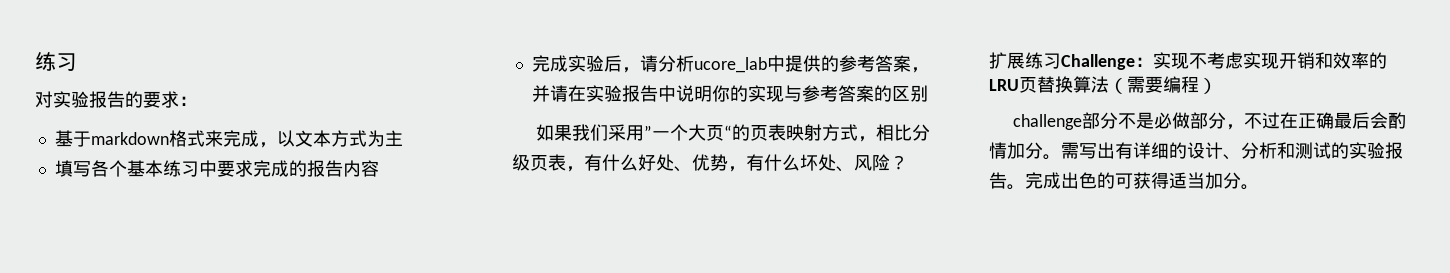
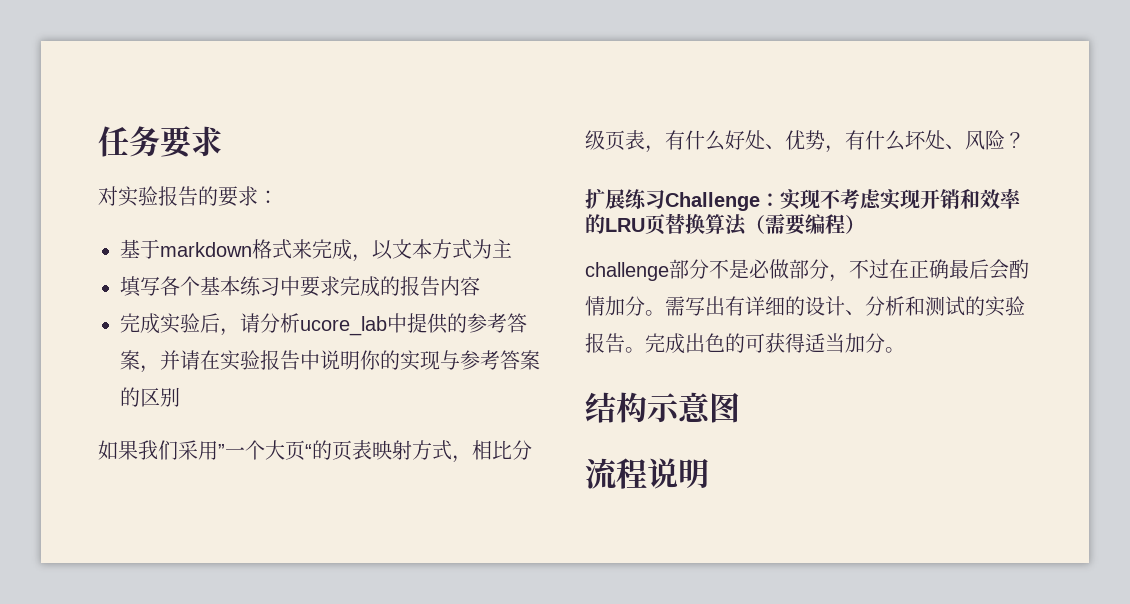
[35,52,77,71] 练习 -> [98,126,222,159] 任务要求
(1259, 187) none -> [585,392,740,423] [585,458,709,489] // 结构示意图 // 流程说明

